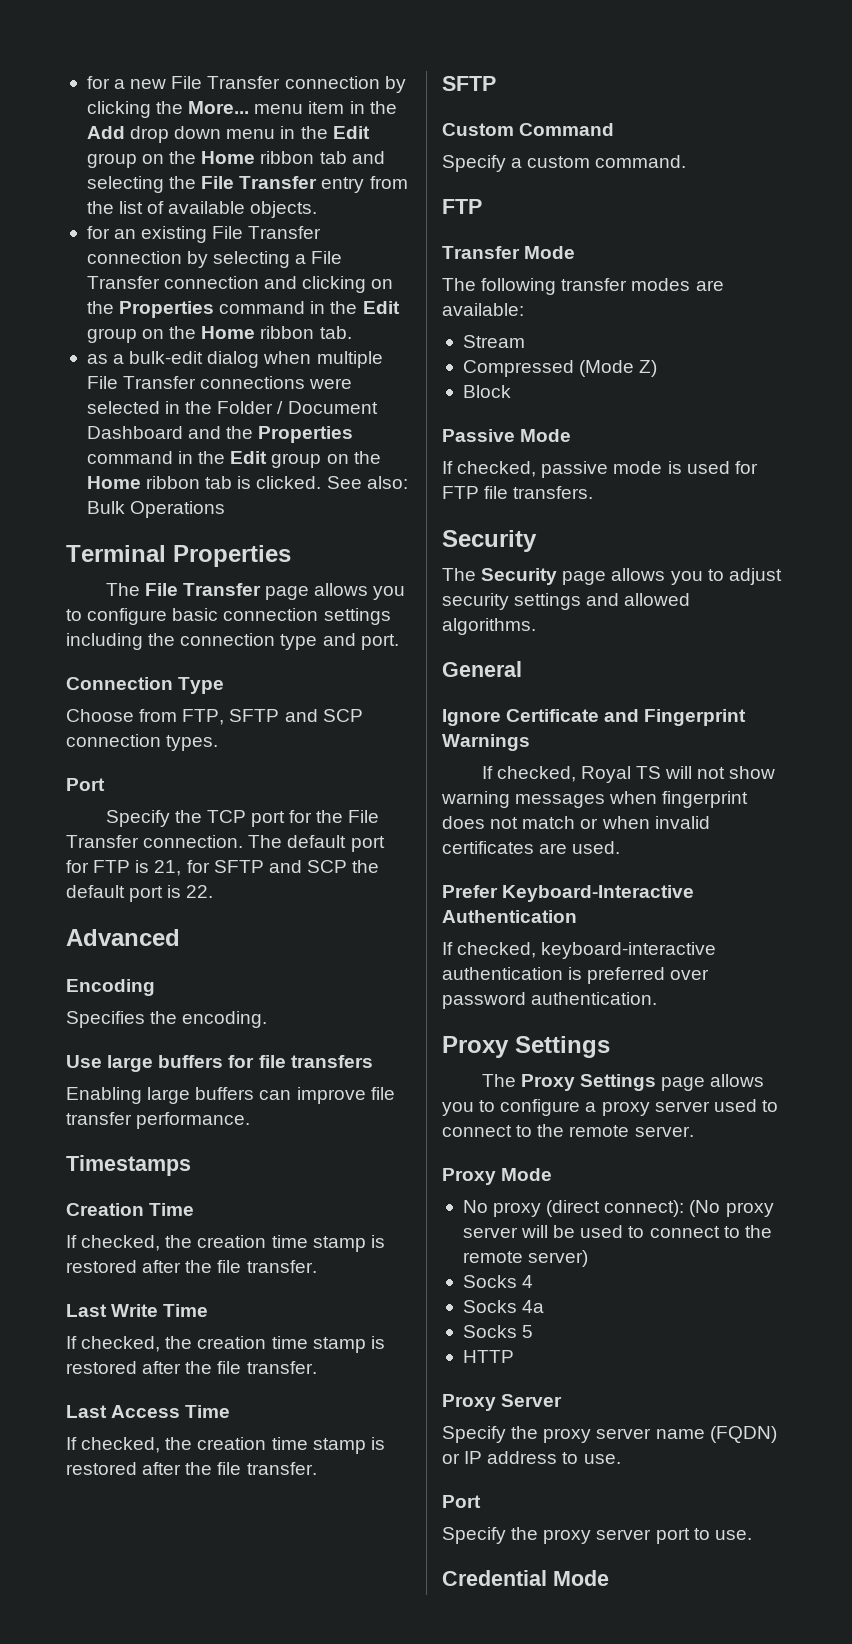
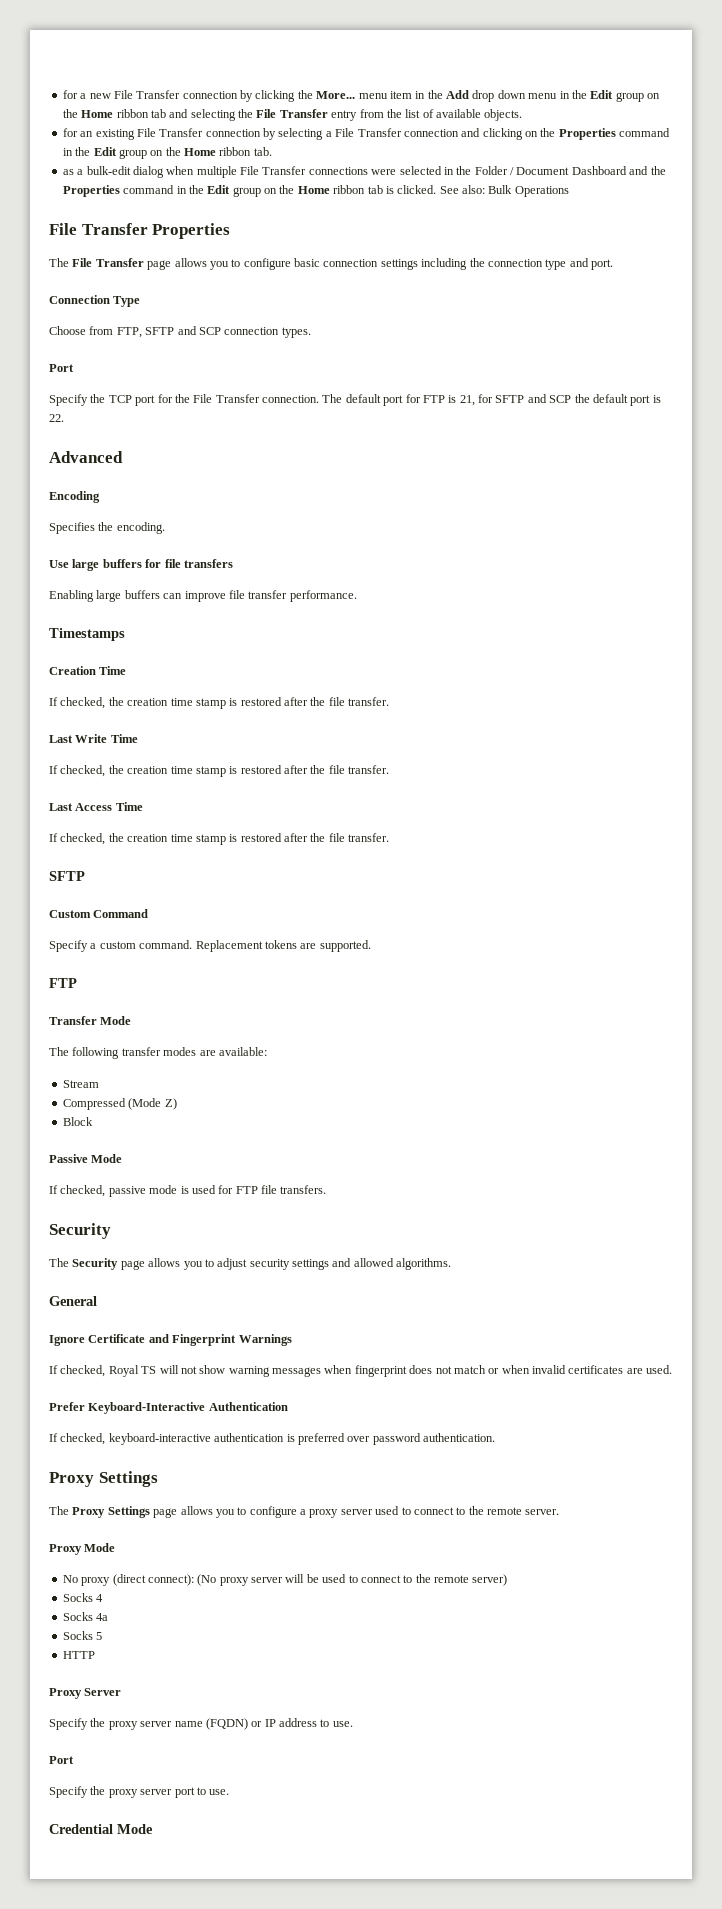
[66,545,166,562] Terminal -> [49,223,148,235] File Transfer
(687, 161) none -> [195,940,371,952] Replacement tokens are supported.

